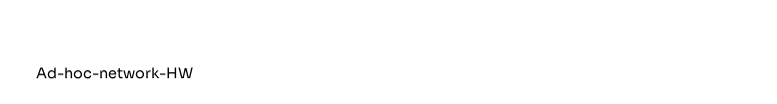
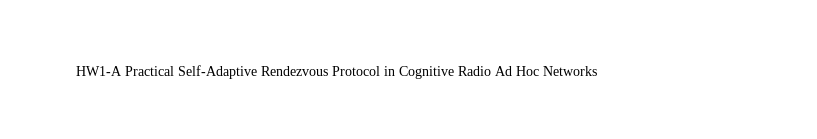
[36,67,194,80] Ad-hoc-network-HW -> [76,65,597,79] HW1-A Practical Self-Adaptive Rendezvous Protocol in Cognitive Radio Ad Hoc Networks

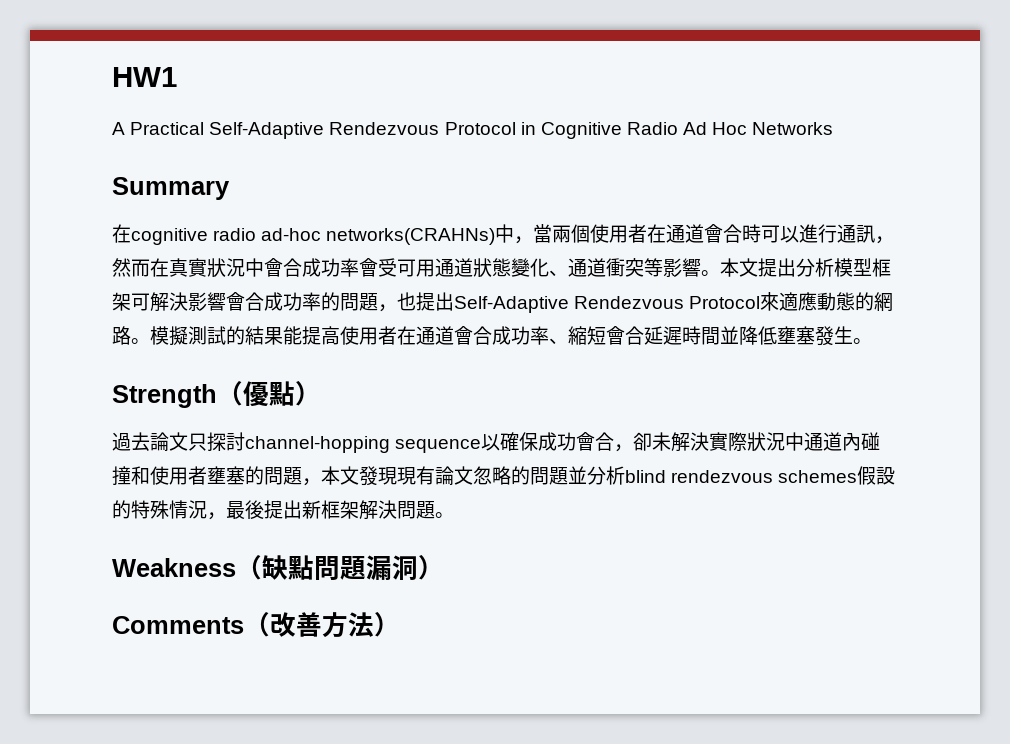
[76,66,122,76] HW1-A -> [112,67,177,87] [112,122,125,135] HW1 // A
(597, 71) none -> [112,177,230,200] [112,224,895,245] [112,258,891,278] [112,292,894,313] [112,326,872,346] [112,381,321,408] [112,432,881,453] [112,466,896,486] [112,500,454,520] [112,555,444,580] [112,612,400,638] // Summary // 在cognitive radio ad-hoc networks(CRAHNs)中，當兩個使用者在通道會合時可以進行通訊，然而在真實狀況中會合成功率會受可用通道狀態變化、通道衝突等影響。本文提出分析模型框架可解決影響會合成功率的問題，也提出Self-Adaptive Rendezvous Protocol來適應動態的網路。模擬測試的結果能提高使用者在通道會合成功率、縮短會合延遲時間並降低壅塞發生。 // Strength（優點） // 過去論文只探討channel-hopping sequence以確保成功會合，卻未解決實際狀況中通道內碰撞和使用者壅塞的問題，本文發現現有論文忽略的問題並分析blind rendezvous schemes假設的特殊情況，最後提出新框架解決問題。 // Weakness（缺點問題漏洞） // Comments（改善方法）

